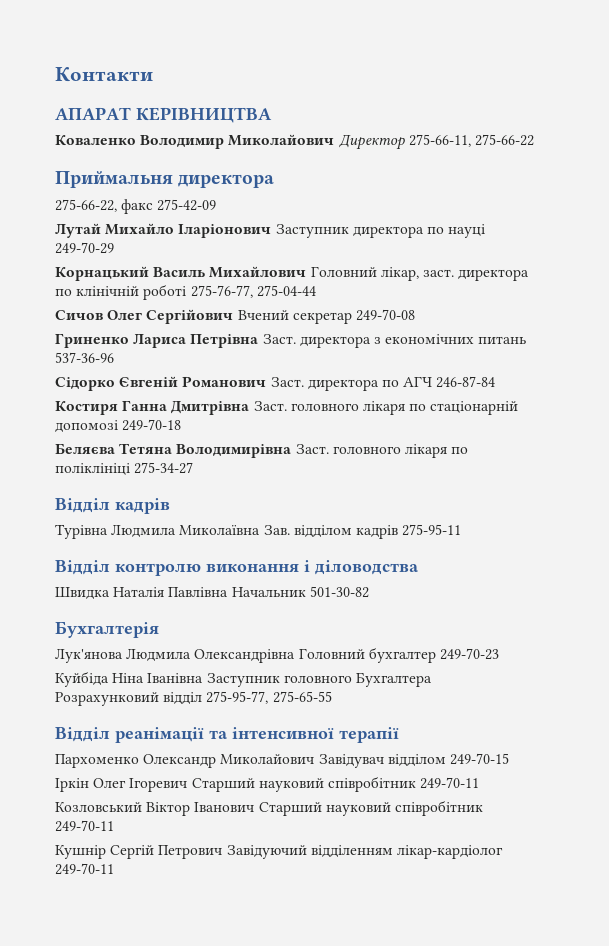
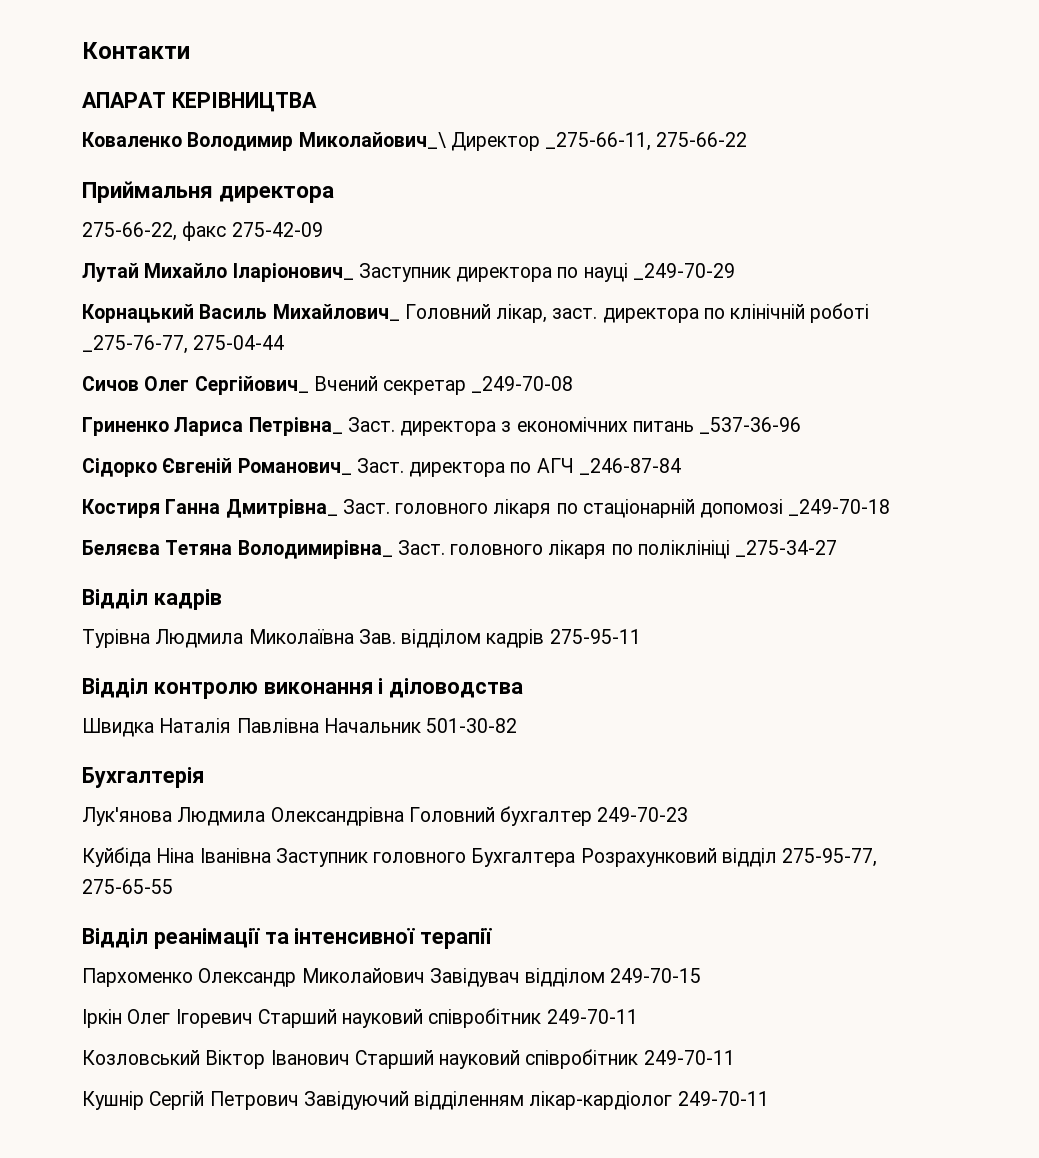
[228,134,471,150] Миколайович Директор 275-66-11, -> [298,132,652,151] Миколайович_\ Директор _275-66-11,
[178,224,272,238] Іларіонович -> [232,263,354,282] Іларіонович_
[55,242,114,254] 249-70-29 -> [632,263,735,280] _249-70-29
[209,266,307,278] Михайлович -> [272,304,400,321] Михайлович_
[190,285,253,298] 275-76-77, -> [82,335,188,354] _275-76-77,
[146,309,234,324] Сергійович -> [194,376,309,395] Сергійович_
[355,309,415,321] 249-70-08 -> [471,376,574,393] _249-70-08
[190,334,259,348] Петрівна -> [248,417,343,436] Петрівна_
[55,352,114,363] 537-36-96 -> [699,417,802,434] _537-36-96
[182,376,267,387] Романович -> [237,458,352,475] Романович_
[436,376,496,388] 246-87-84 -> [578,458,681,475] _246-87-84
[171,401,250,415] Дмитрівна -> [225,499,338,518] Дмитрівна_
[122,419,182,431] 249-70-18 -> [788,499,891,516] _249-70-18
[176,444,292,458] Володимирівна -> [237,540,393,559] Володимирівна_
[134,462,194,474] 275-34-27 -> [735,540,838,557] _275-34-27

